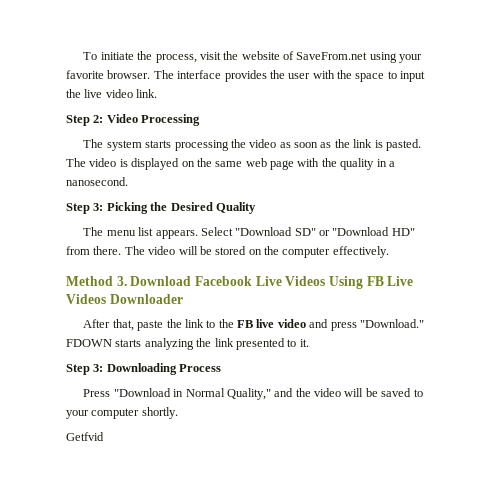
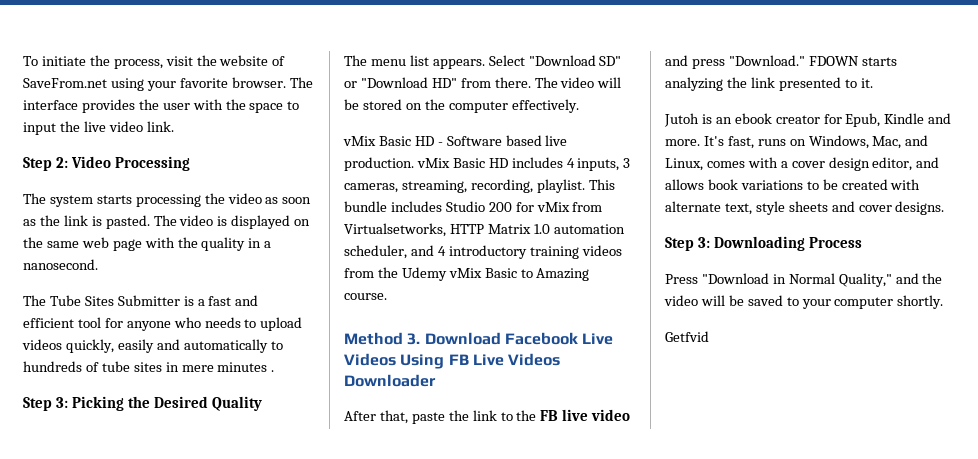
(128, 181) none -> [23,295,259,306] [23,317,303,331] [22,339,283,353] [23,361,275,372] // The Tube Sites Submitter is a fast and efficient tool for anyone who needs to upload videos quickly, easily and automatically to hundreds of tube sites in mere minutes .
(389, 252) none -> [343,135,568,146] [344,157,631,171] [344,179,615,193] [344,201,603,212] [344,223,625,237] [344,245,622,259] [344,267,590,281] [344,293,387,300] // vMix Basic HD - Software based live production. vMix Basic HD includes 4 inputs, 3 cameras, streaming, recording, playlist. This bundle includes Studio 200 for vMix from Virtualsetworks, HTTP Matrix 1.0 automation scheduler, and 4 introductory training videos from the Udemy vMix Basic to Amazing course.
(309, 343) none -> [664,113,952,127] [665,135,929,149] [665,157,940,171] [665,179,921,190] [665,201,945,215] // Jutoh is an ebook creator for Epub, Kindle and more. It's fast, runs on Windows, Mac, and Linux, comes with a cover design editor, and allows book variations to be created with alternate text, style sheets and cover designs.

